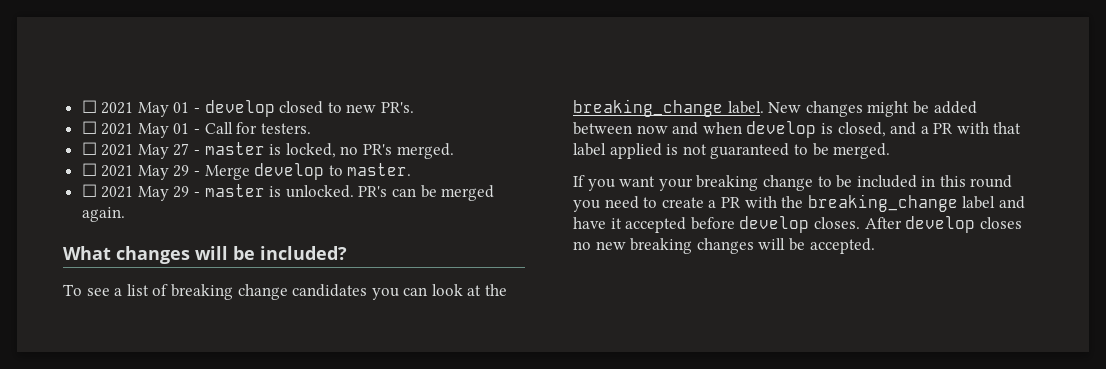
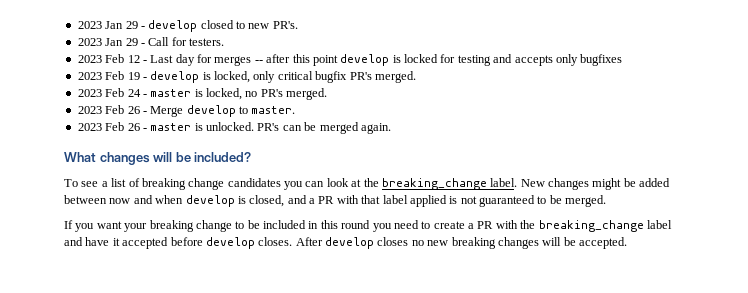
[81,100,190,117] ☐ 2021 May 01 -> [77,21,138,29] 2023 Jan 29
[81,121,190,138] ☐ 2021 May 01 -> [77,38,138,46] 2023 Jan 29
[81,142,190,159] ☐ 2021 May 27 -> [77,54,623,66] [77,71,416,83] [77,88,141,97] 2023 Feb 12 - Last day for merges -- after this point develop is locked for testing and accepts only bugfixes // 2023 Feb 19 - develop is locked, only critical bugfix PR's merged. // 2023 Feb 24
[81,163,190,180] ☐ 2021 May 29 -> [77,105,140,114] 2023 Feb 26
[81,184,190,201] ☐ 2021 May 29 -> [77,122,140,131] 2023 Feb 26

